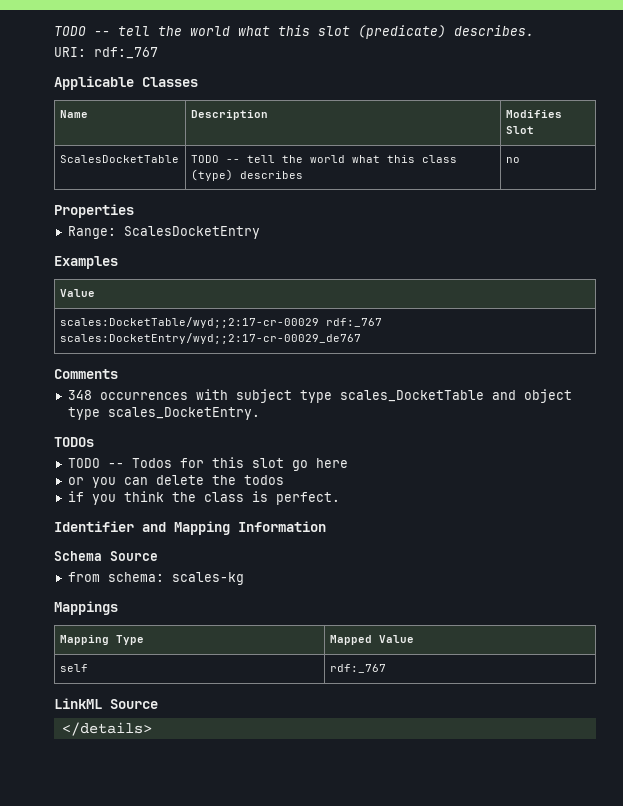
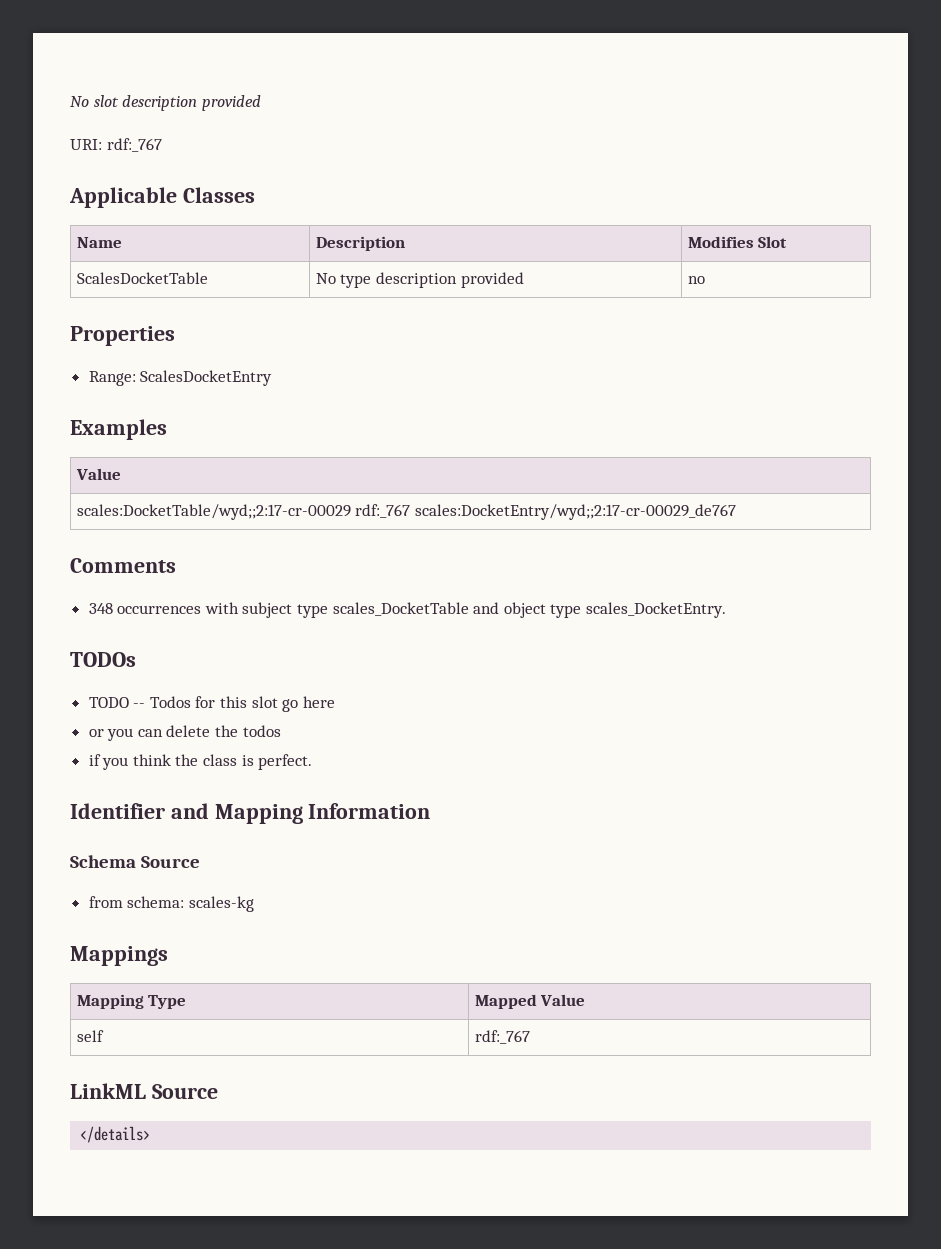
[54,25,534,39] TODO -- tell the world what this slot (predicate) describes. -> [70,95,261,111] No slot description provided
[190,155,457,163] [190,169,303,181] TODO -- tell the world what this class (type) describes -> [315,272,524,288] No type description provided

